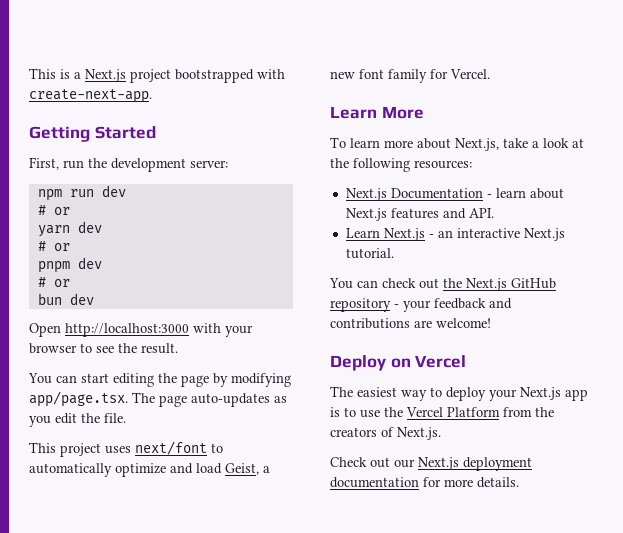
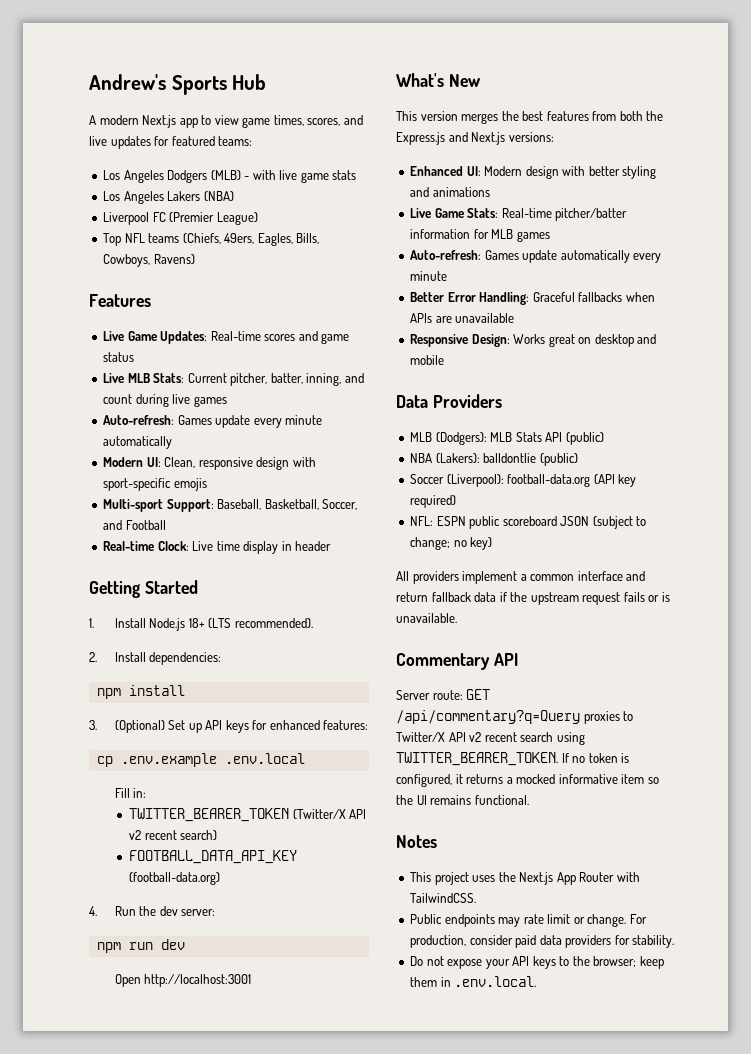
[29,68,285,83] [29,89,152,103] [29,126,156,142] [29,157,228,172] [37,185,126,201] [37,205,70,215] [37,221,102,237] [37,241,70,251] [37,257,102,273] [37,277,70,287] [37,293,94,305] [29,323,253,337] [29,343,178,354] [28,373,291,387] [29,391,287,407] [29,413,126,427] [29,441,223,457] [29,463,270,477] [330,69,490,83] [330,106,424,119] [330,137,584,151] [330,158,472,172] [345,188,564,201] [345,208,494,221] [345,228,565,241] [345,248,394,259] [329,278,556,291] [330,298,512,312] [330,318,491,329] [330,355,467,371] [330,386,588,401] [330,407,554,418] [330,427,441,440] [330,457,532,471] [330,477,519,488] This is a Next.js project bootstrapped with create-next-app. // Getting Started // First, run the development server: // npm run dev // # or // yarn dev // # or // pnpm dev // # or // bun dev // Open http://localhost:3000 with your browser to see the result. // You can start editing the page by modifying app/page.tsx. The page auto-updates as you edit the file. // This project uses next/font to automatically optimize and load Geist, a new font family for Vercel. // Learn More // To learn more about Next.js, take a look at the following resources: // Next.js Documentation - learn about Next.js features and API. // Learn Next.js - an interactive Next.js tutorial. // You can check out the Next.js GitHub repository - your feedback and contributions are welcome! // Deploy on Vercel // The easiest way to deploy your Next.js app is to use the Vercel Platform from the creators of Next.js. // Check out our Next.js deployment documentation for more details. -> [89,74,267,95] [89,115,363,128] [89,136,253,149] [103,170,357,183] [103,191,234,204] [103,212,258,225] [103,233,320,246] [103,254,195,267] [89,294,151,307] [103,331,350,344] [103,352,135,362] [103,373,364,386] [103,394,227,407] [103,415,323,428] [103,436,173,449] [103,457,316,470] [103,478,207,491] [103,499,358,512] [103,520,166,530] [103,541,332,554] [89,580,198,598] [89,618,313,631] [89,652,222,665] [96,685,185,699] [89,720,369,733] [96,753,305,767] [114,788,147,798] [129,808,367,822] [129,830,218,840] [129,850,298,864] [129,872,221,885] [89,906,216,916] [96,939,185,953] [114,974,252,987] [396,73,480,87] [396,111,664,124] [396,132,554,145] [410,166,657,179] [410,187,490,197] [410,208,628,221] [410,229,550,242] [410,250,662,263] [410,271,448,281] [410,292,655,305] [410,313,515,323] [410,334,657,347] [410,355,445,365] [396,394,502,408] [410,432,604,445] [410,453,578,466] [410,474,637,487] [410,495,457,508] [410,516,647,529] [410,537,493,550] [396,571,646,584] [396,592,670,605] [396,613,457,623] [396,653,518,670] [396,689,491,700] [396,710,634,724] [396,732,585,745] [396,752,630,766] [396,774,659,787] [396,795,529,805] [396,835,437,848] [410,872,640,885] [410,893,477,903] [410,914,647,927] [410,935,675,948] [410,956,664,969] [410,976,537,987] Andrew's Sports Hub // A modern Next.js app to view game times, scores, and live updates for featured teams: // Los Angeles Dodgers (MLB) - with live game stats // Los Angeles Lakers (NBA) // Liverpool FC (Premier League) // Top NFL teams (Chiefs, 49ers, Eagles, Bills, Cowboys, Ravens) // Features // Live Game Updates: Real-time scores and game status // Live MLB Stats: Current pitcher, batter, inning, and count during live games // Auto-refresh: Games update every minute automatically // Modern UI: Clean, responsive design with sport-specific emojis // Multi-sport Support: Baseball, Basketball, Soccer, and Football // Real-time Clock: Live time display in header // Getting Started // 1. Install Node.js 18+ (LTS recommended). // 2. Install dependencies: // npm install // 3. (Optional) Set up API keys for enhanced features: // cp .env.example .env.local // Fill in: // TWITTER_BEARER_TOKEN (Twitter/X API v2 recent search) // FOOTBALL_DATA_API_KEY (football-data.org) // 4. Run the dev server: // npm run dev // Open http://localhost:3001 // What's New // This version merges the best features from both the Express.js and Next.js versions: // Enhanced UI: Modern design with better styling and animations // Live Game Stats: Real-time pitcher/batter information for MLB games // Auto-refresh: Games update automatically every minute // Better Error Handling: Graceful fallbacks when APIs are unavailable // Responsive Design: Works great on desktop and mobile // Data Providers // MLB (Dodgers): MLB Stats API (public) // NBA (Lakers): balldontlie (public) // Soccer (Liverpool): football-data.org (API key required) // NFL: ESPN public scoreboard JSON (subject to change; no key) // All providers implement a common interface and return fallback data if the upstream request fails or is unavailable. // Commentary API // Server route: GET /api/commentary?q=Query proxies to Twitter/X API v2 recent search using TWITTER_BEARER_TOKEN. If no token is configured, it returns a mocked informative item so the UI remains functional. // Notes // This project uses the Next.js App Router with TailwindCSS. // Public endpoints may rate limit or change. For production, consider paid data providers for stability. // Do not expose your API keys to the browser; keep them in .env.local.

